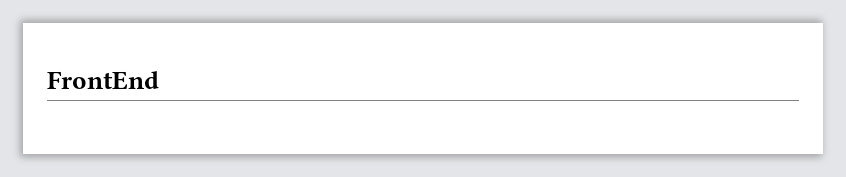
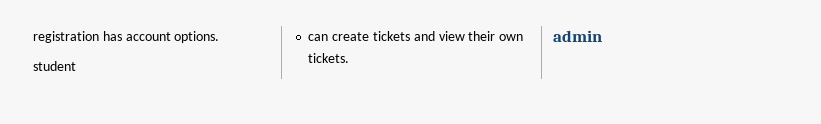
[47,71,159,90] FrontEnd -> [33,31,220,43] [33,61,76,71] [308,31,524,41] [308,53,350,63] [553,30,602,42] registration has account options. // student // can create tickets and view their own tickets. // admin

